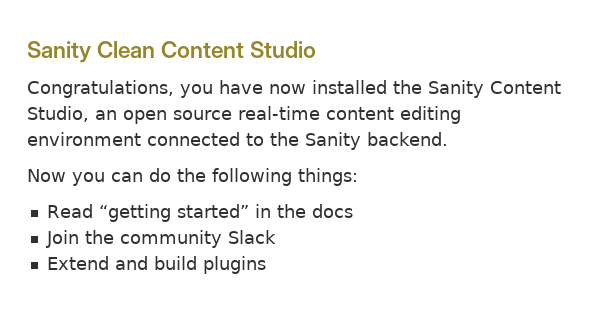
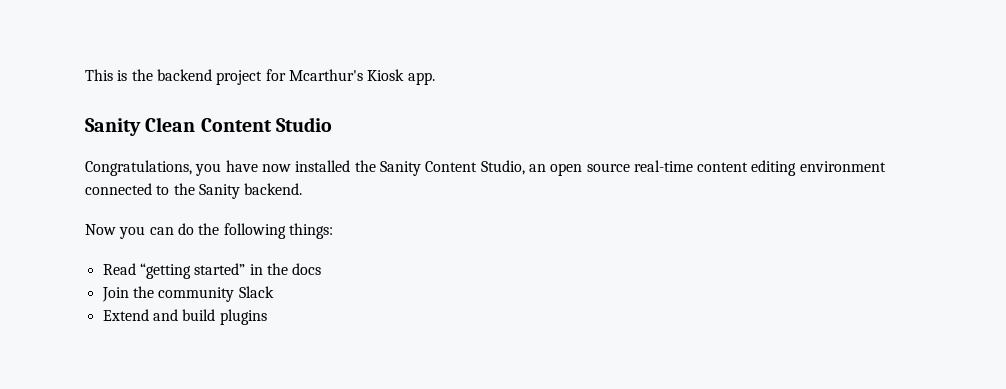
(27, 52) none -> [85,69,435,85] This is the backend project for Mcarthur's Kiosk app. //

